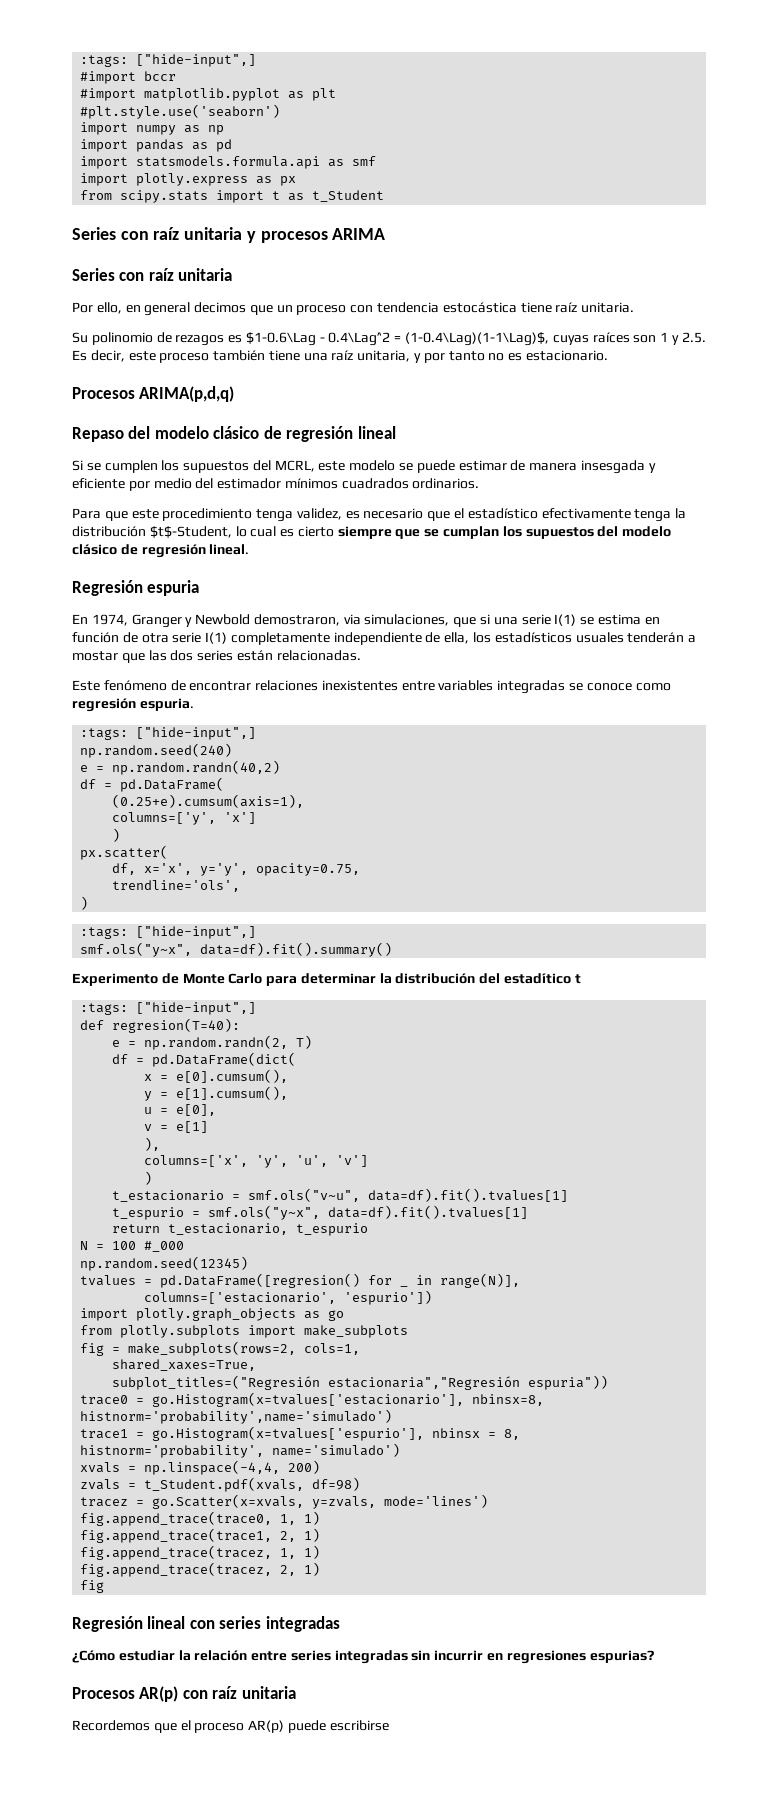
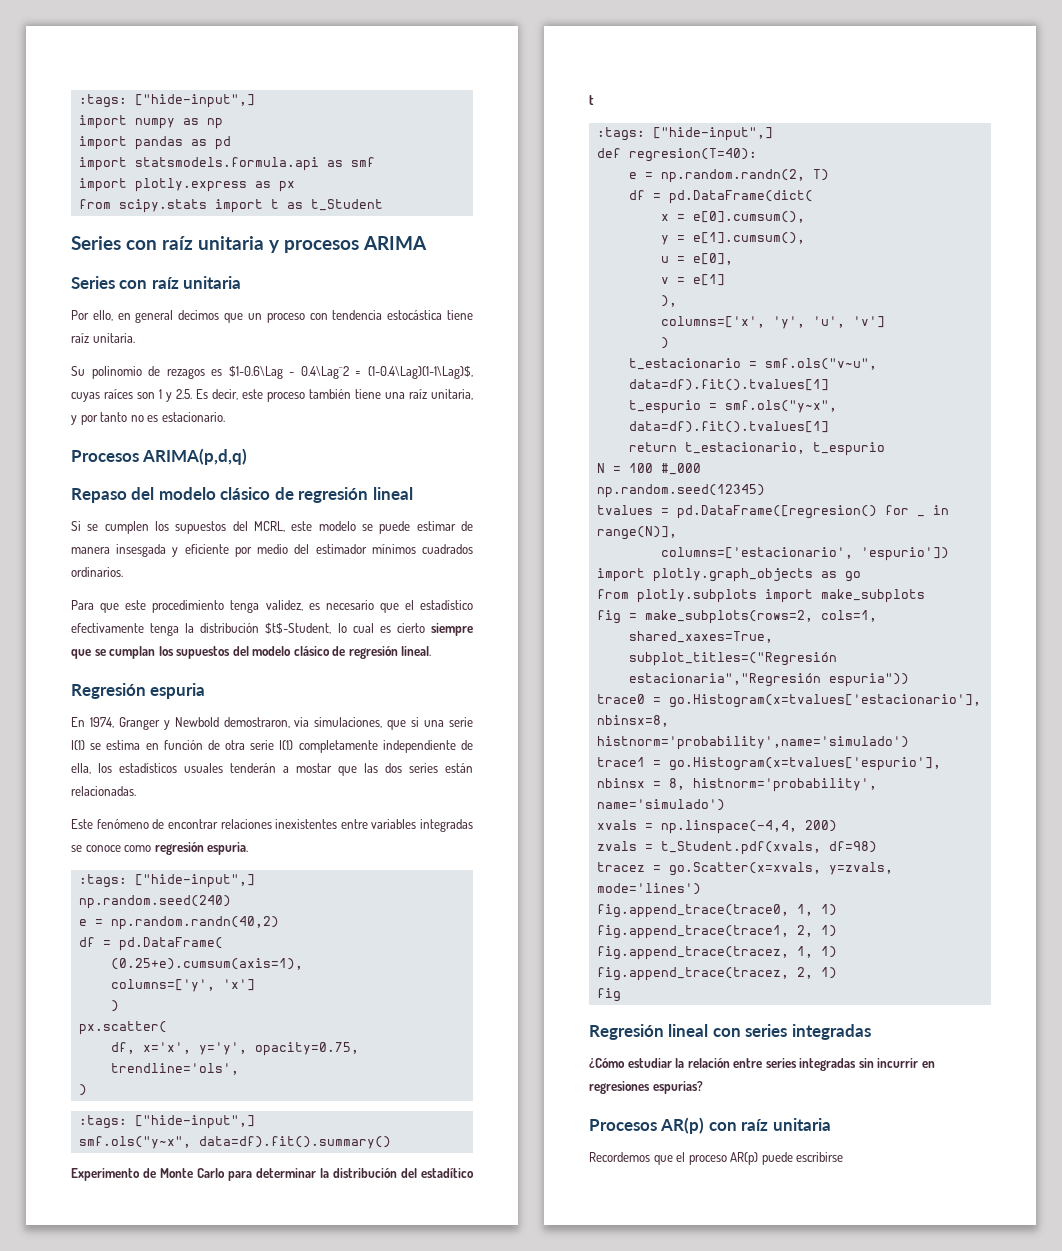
[80,54,257,67] [80,71,177,84] [80,88,337,101] [80,104,281,119] :tags: ["hide-input",] // #import bccr // #import matplotlib.pyplot as plt // #plt.style.use('seaborn') -> [78,94,255,108] :tags: ["hide-input",]

